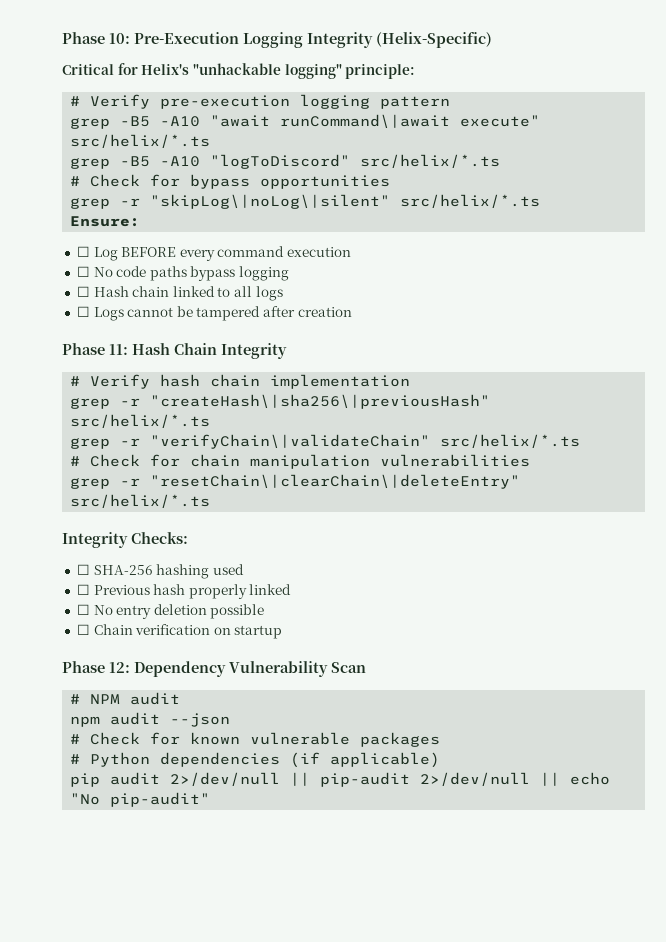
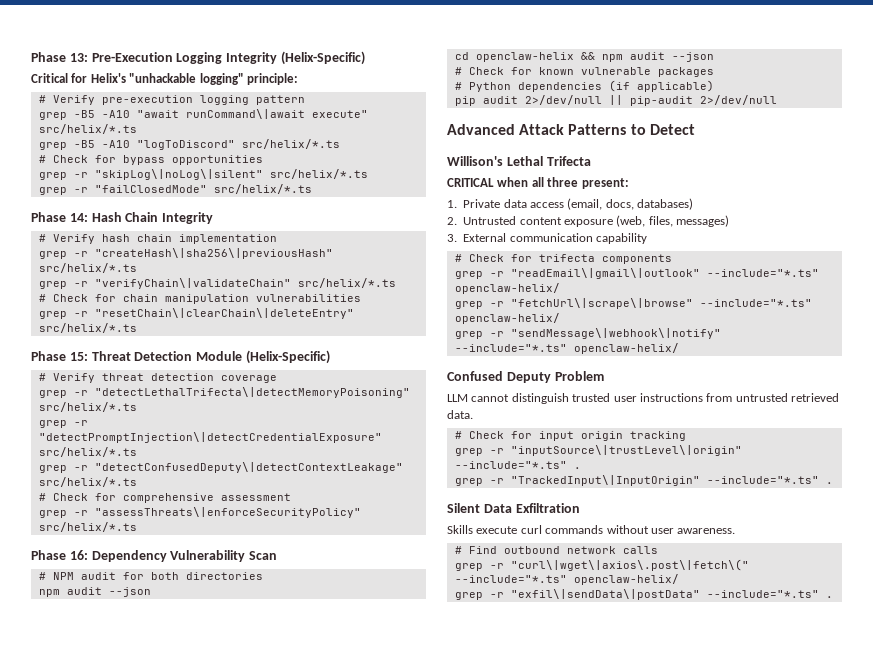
[62,32,130,44] Phase 10: -> [31,52,88,62] Phase 13:
[70,216,141,227] [76,246,352,261] [76,266,290,281] [76,286,283,301] [76,306,352,321] [62,343,128,355] Ensure: // ☐ Log BEFORE every command execution // ☐ No code paths bypass logging // ☐ Hash chain linked to all logs // ☐ Logs cannot be tampered after creation // Phase 11: -> [38,184,312,195] [31,212,88,222] grep -r "failClosedMode" src/helix/*.ts // Phase 14:
[62,532,188,548] [76,564,244,579] [76,584,292,599] [76,604,265,619] [76,624,283,639] [62,661,130,673] Integrity Checks: // ☐ SHA-256 hashing used // ☐ Previous hash properly linked // ☐ No entry deletion possible // ☐ Chain verification on startup // Phase 12: -> [31,350,330,364] [38,373,277,383] [38,387,410,398] [38,402,137,412] [38,420,88,428] [38,432,382,443] [38,447,137,457] [38,462,403,473] [38,477,137,487] [38,493,291,503] [38,507,361,518] [38,522,137,532] [31,550,88,560] Phase 15: Threat Detection Module (Helix-Specific) // # Verify threat detection coverage // grep -r "detectLethalTrifecta\|detectMemoryPoisoning" src/helix/*.ts // grep -r "detectPromptInjection\|detectCredentialExposure" src/helix/*.ts // grep -r "detectConfusedDeputy\|detectContextLeakage" src/helix/*.ts // # Check for comprehensive assessment // grep -r "assessThreats\|enforceSecurityPolicy" src/helix/*.ts // Phase 16:
[70,712,231,727] // npm audit --json -> [122,572,263,580] [38,587,151,597] [454,52,714,62] for both directories // npm audit --json // cd openclaw-helix && npm audit --json
[540,772,611,786] [70,792,211,807] || echo "No pip-audit" -> [447,124,695,135] [447,156,591,166] [447,177,629,189] [447,198,694,210] [447,215,730,227] [447,233,647,244] [454,254,672,264] [454,268,819,279] [454,283,560,294] [454,298,812,309] [454,313,560,324] [454,328,721,339] [454,343,679,354] [447,371,604,383] [447,393,839,404] [447,410,473,419] [454,431,686,441] [454,445,742,456] [454,461,581,469] [454,475,833,486] [447,503,580,513] [447,525,736,534] [454,546,658,554] [454,559,749,571] [454,574,679,585] [454,589,833,600] // Advanced Attack Patterns to Detect // Willison's Lethal Trifecta // CRITICAL when all three present: // 1. Private data access (email, docs, databases) // 2. Untrusted content exposure (web, files, messages) // 3. External communication capability // # Check for trifecta components // grep -r "readEmail\|gmail\|outlook" --include="*.ts" openclaw-helix/ // grep -r "fetchUrl\|scrape\|browse" --include="*.ts" openclaw-helix/ // grep -r "sendMessage\|webhook\|notify" --include="*.ts" openclaw-helix/ // Confused Deputy Problem // LLM cannot distinguish trusted user instructions from untrusted retrieved data. // # Check for input origin tracking // grep -r "inputSource\|trustLevel\|origin" --include="*.ts" . // grep -r "TrackedInput\|InputOrigin" --include="*.ts" . // Silent Data Exfiltration // Skills execute curl commands without user awareness. // # Find outbound network calls // grep -r "curl\|wget\|axios\.post\|fetch\(" --include="*.ts" openclaw-helix/ // grep -r "exfil\|sendData\|postData" --include="*.ts" .

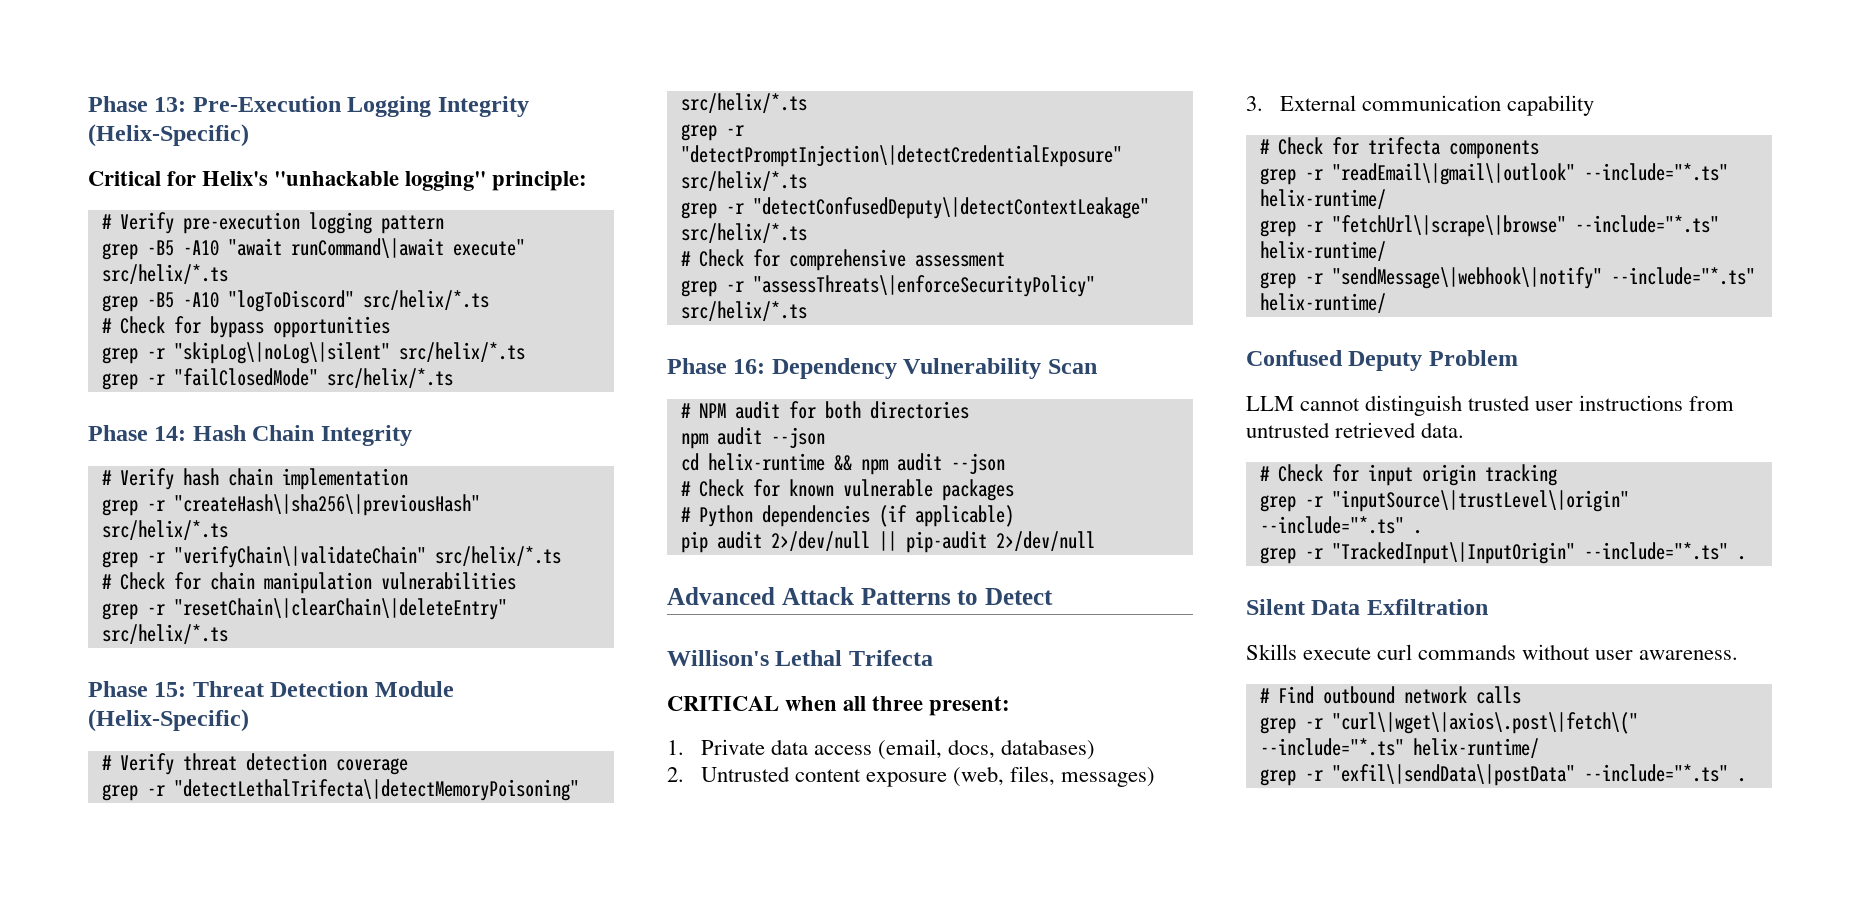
[475,52,574,62] openclaw-helix -> [707,453,825,471] helix-runtime
[454,283,560,294] openclaw-helix/ -> [1259,189,1386,209] helix-runtime/
[454,313,560,324] openclaw-helix/ -> [1259,241,1386,261] helix-runtime/
[573,343,679,354] openclaw-helix/ -> [1259,293,1386,313] helix-runtime/
[573,574,679,585] openclaw-helix/ -> [1412,738,1539,758] helix-runtime/

